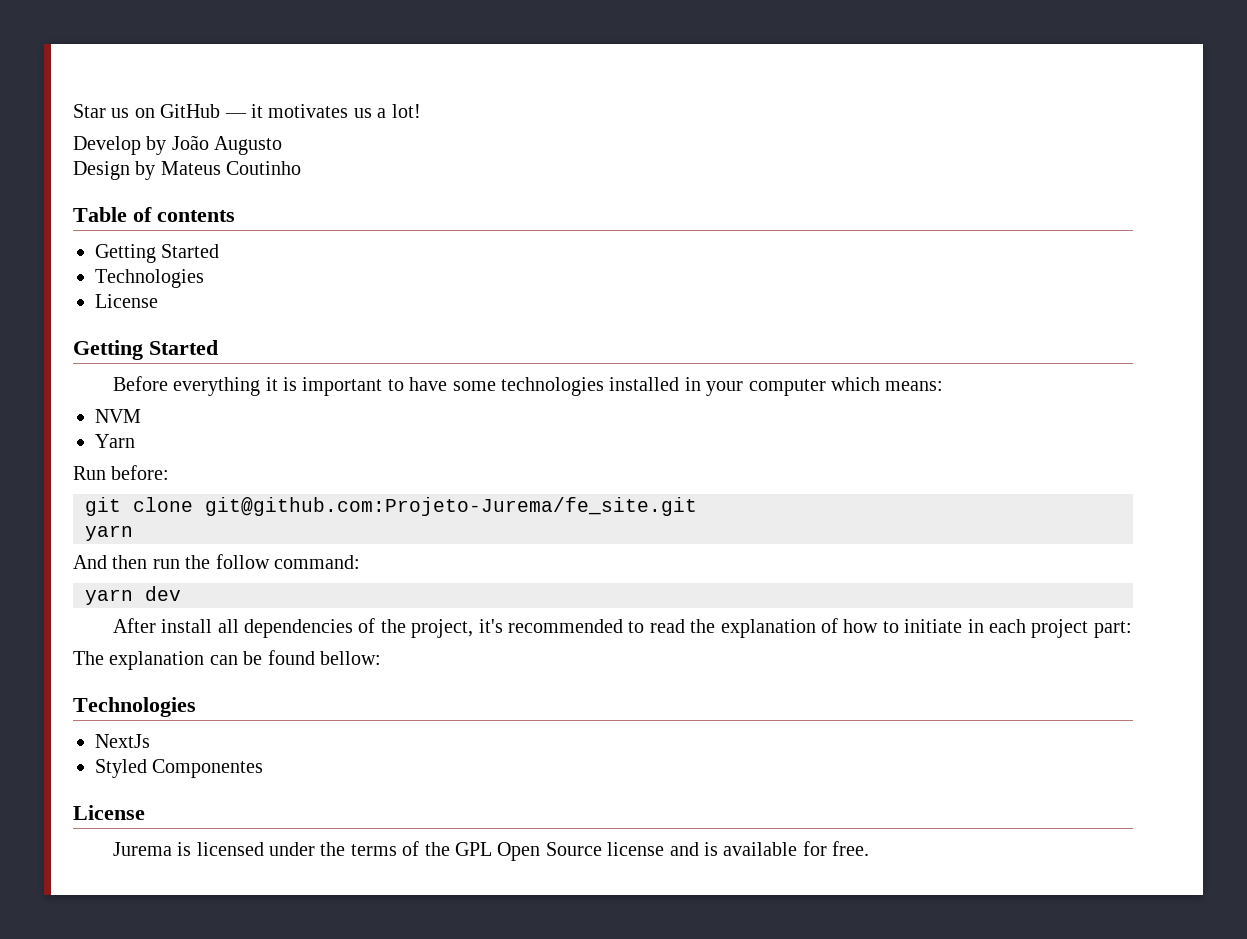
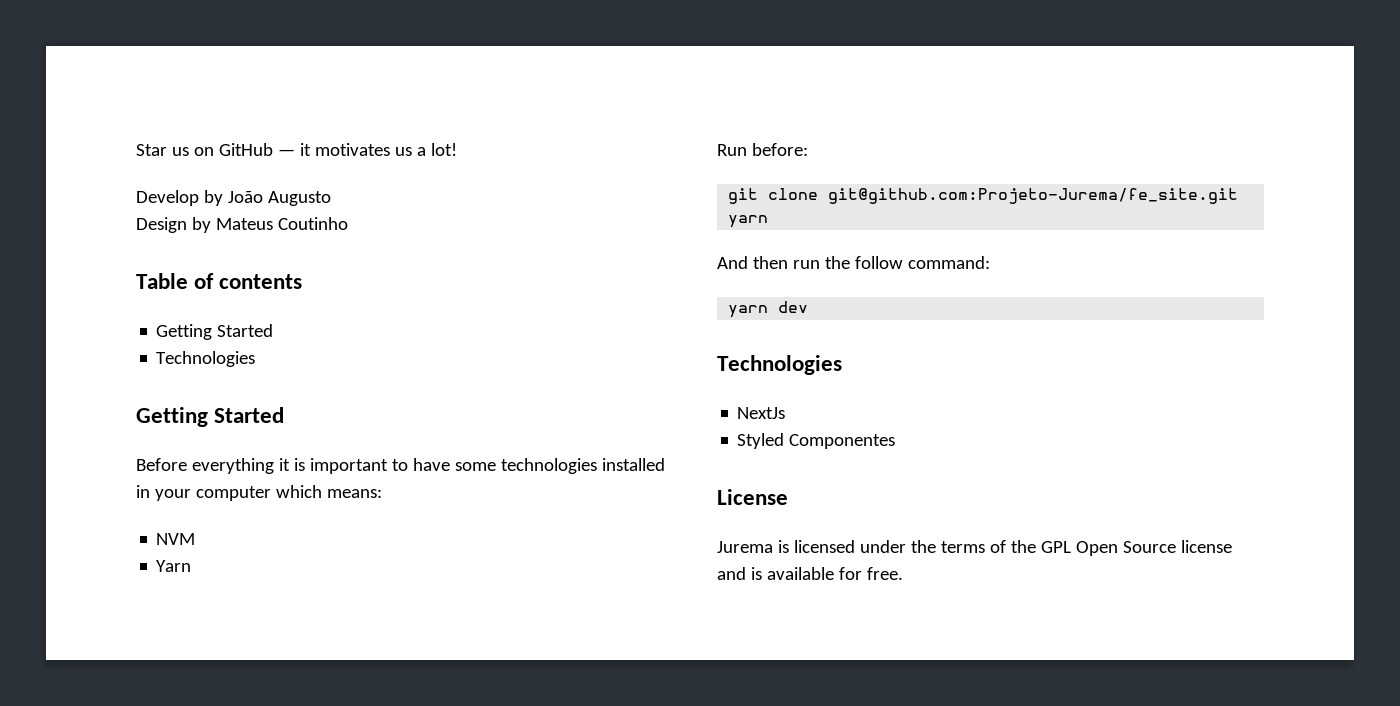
[95,294,158,308] // License -> (256, 359) none
[112,618,1132,638] [73,650,381,670] // After install all dependencies of the project, it's recommended to read the explanation of how to initiate in each project part: // The explanation can be found bellow: -> (809, 307) none

